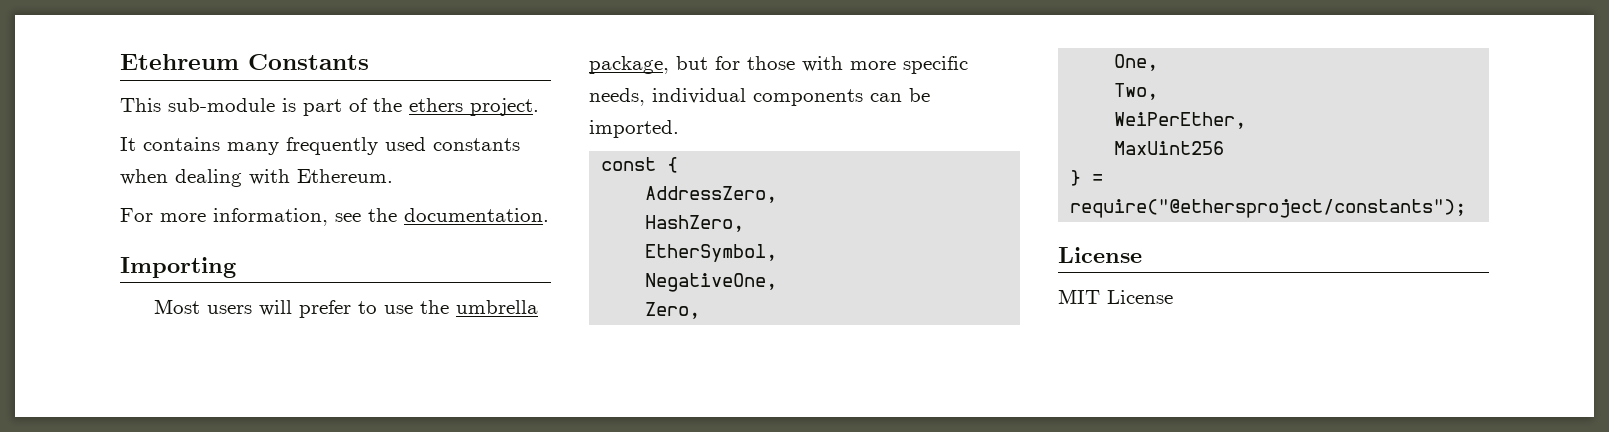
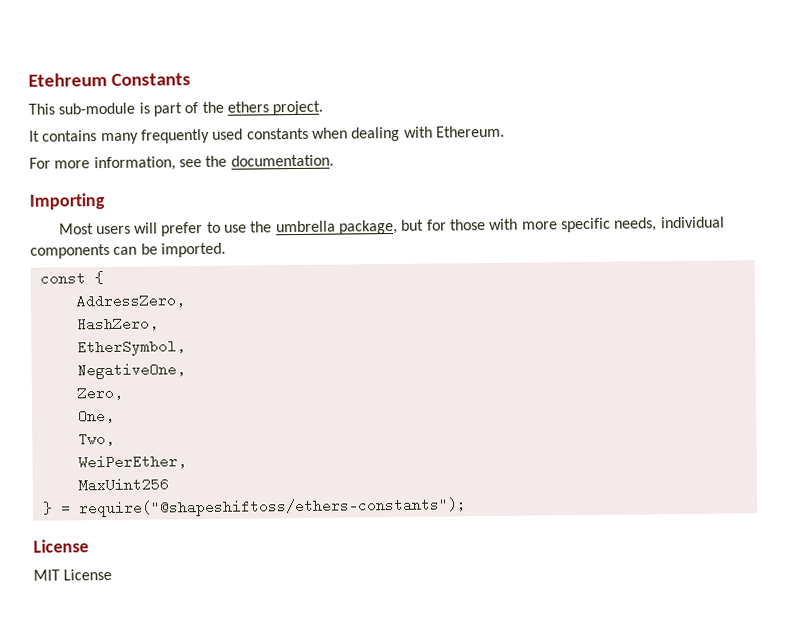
[1070,199,1467,218] require("@ethersproject/constants"); -> [77,497,467,518] require("@shapeshiftoss/ethers-constants");

